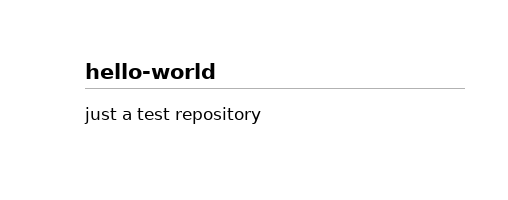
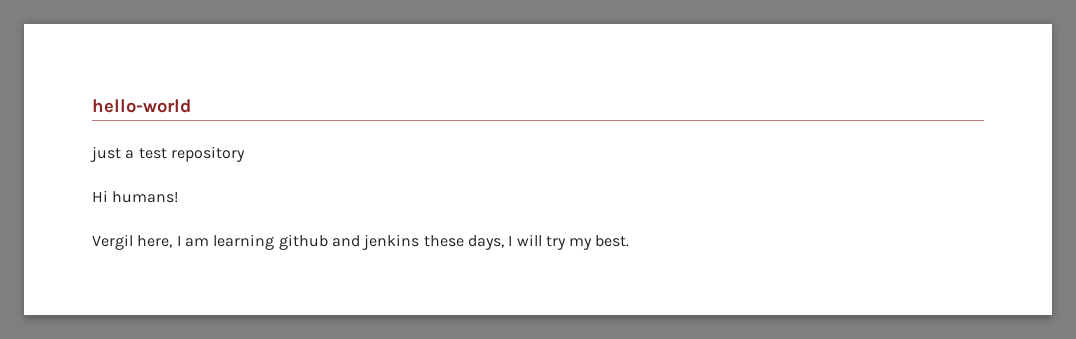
(261, 115) none -> [92,190,179,203] [92,234,630,250] // Hi humans! // Vergil here, I am learning github and jenkins these days, I will try my best.

